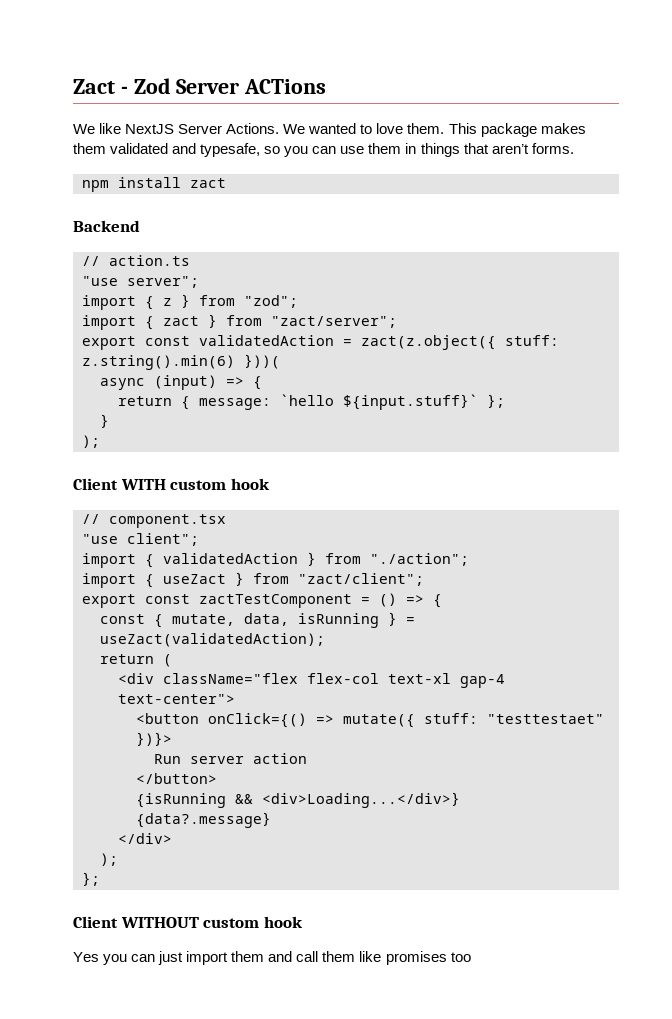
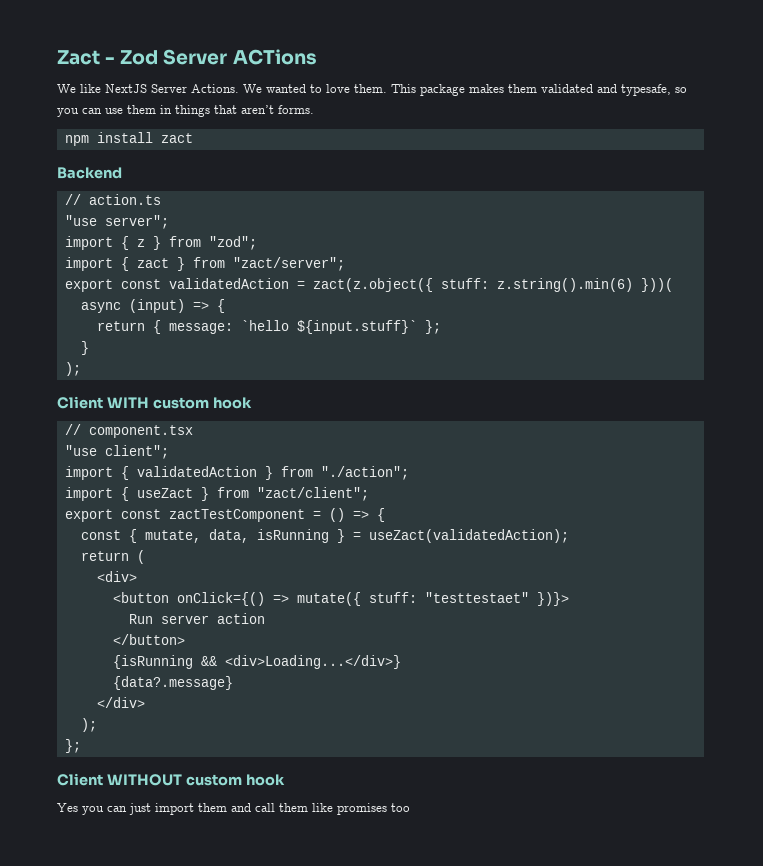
[118,673,505,688] [118,694,235,704] <div className="flex flex-col text-xl gap-4 text-center"> -> [96,571,137,582] <div>

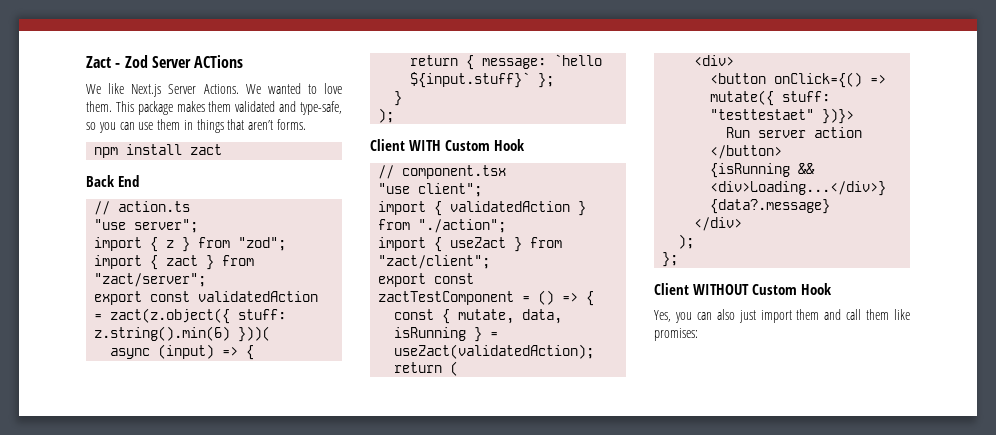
[105,84,147,93] NextJS -> [131,84,162,97] Next.js
[621,84,671,96] typesafe, -> [300,101,342,115] type-safe,
[57,167,122,179] Backend -> [86,175,139,187] Back End
[152,397,252,409] custom hook -> [445,139,525,151] Custom Hook
[185,774,285,786] [57,803,127,815] custom hook // Yes you can -> [752,283,832,295] [654,309,735,323] Custom Hook // Yes, you can also
[337,803,410,815] promises too -> [654,328,698,341] promises:

